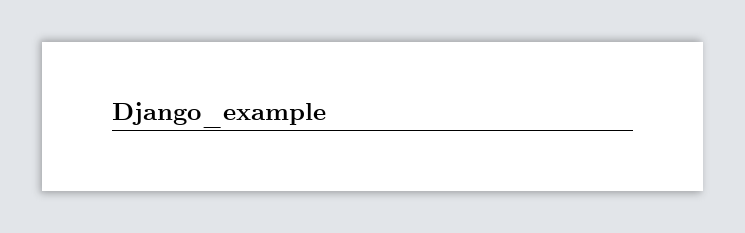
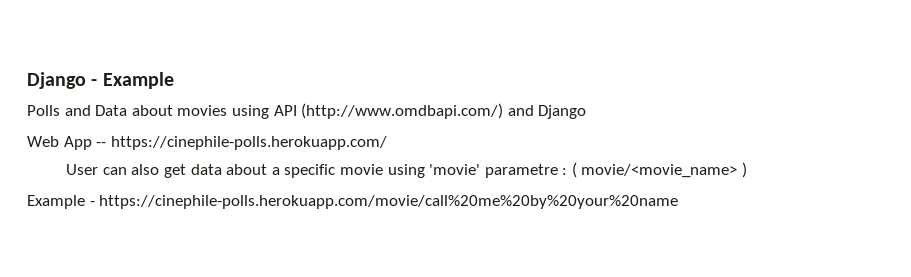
[112,102,326,128] Django_example -> [27,72,174,89] [27,103,587,119] [27,136,387,150] [66,162,748,178] [27,195,679,209] Django - Example // Polls and Data about movies using API (http://www.omdbapi.com/) and Django // Web App -- https://cinephile-polls.herokuapp.com/ // User can also get data about a specific movie using 'movie' parametre : ( movie/<movie_name> ) // Example - https://cinephile-polls.herokuapp.com/movie/call%20me%20by%20your%20name

